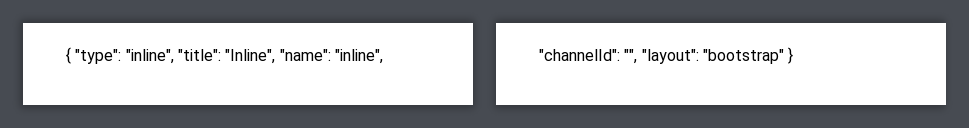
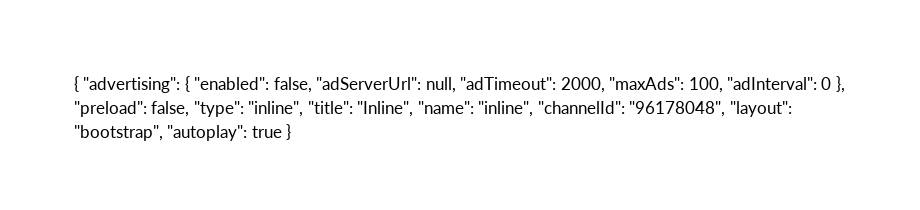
[66,47,71,64] { -> [74,76,845,93] [74,101,190,117] { "advertising": { "enabled": false, "adServerUrl": null, "adTimeout": 2000, "maxAds": 100, "adInterval": 0 }, "preload": false,
[624,49,784,64] "", "layout": "bootstrap" -> [629,101,792,117] [74,125,282,141] "96178048", "layout": "bootstrap", "autoplay": true

